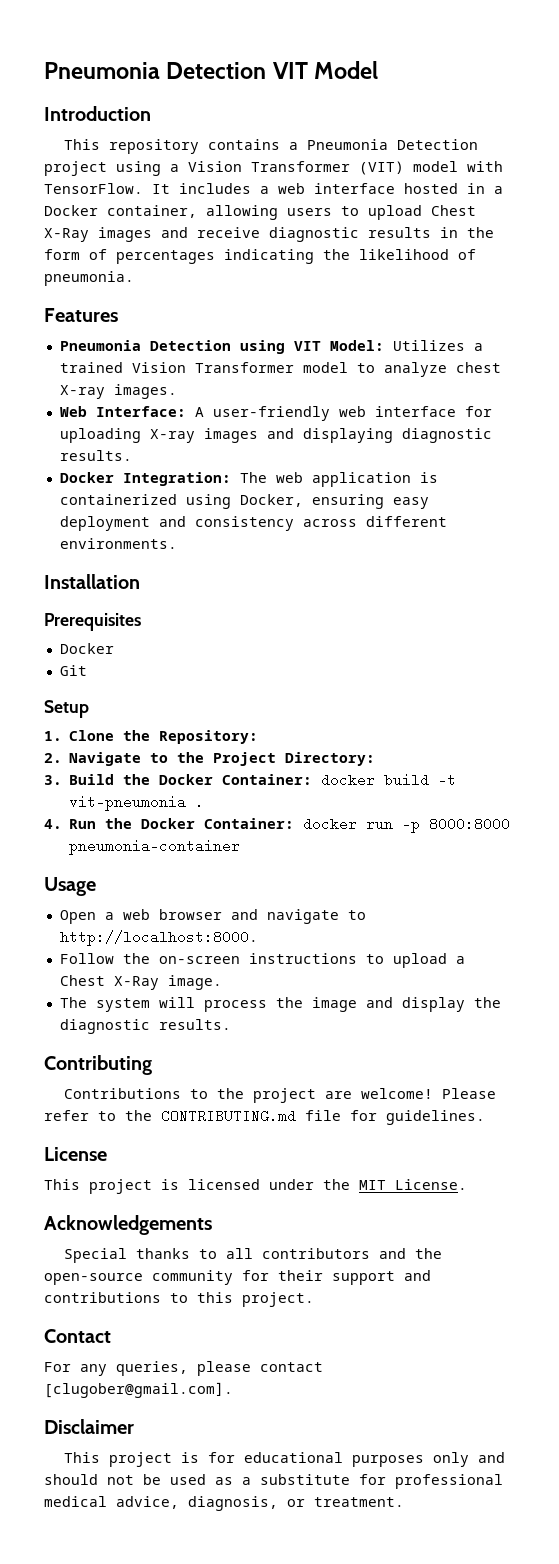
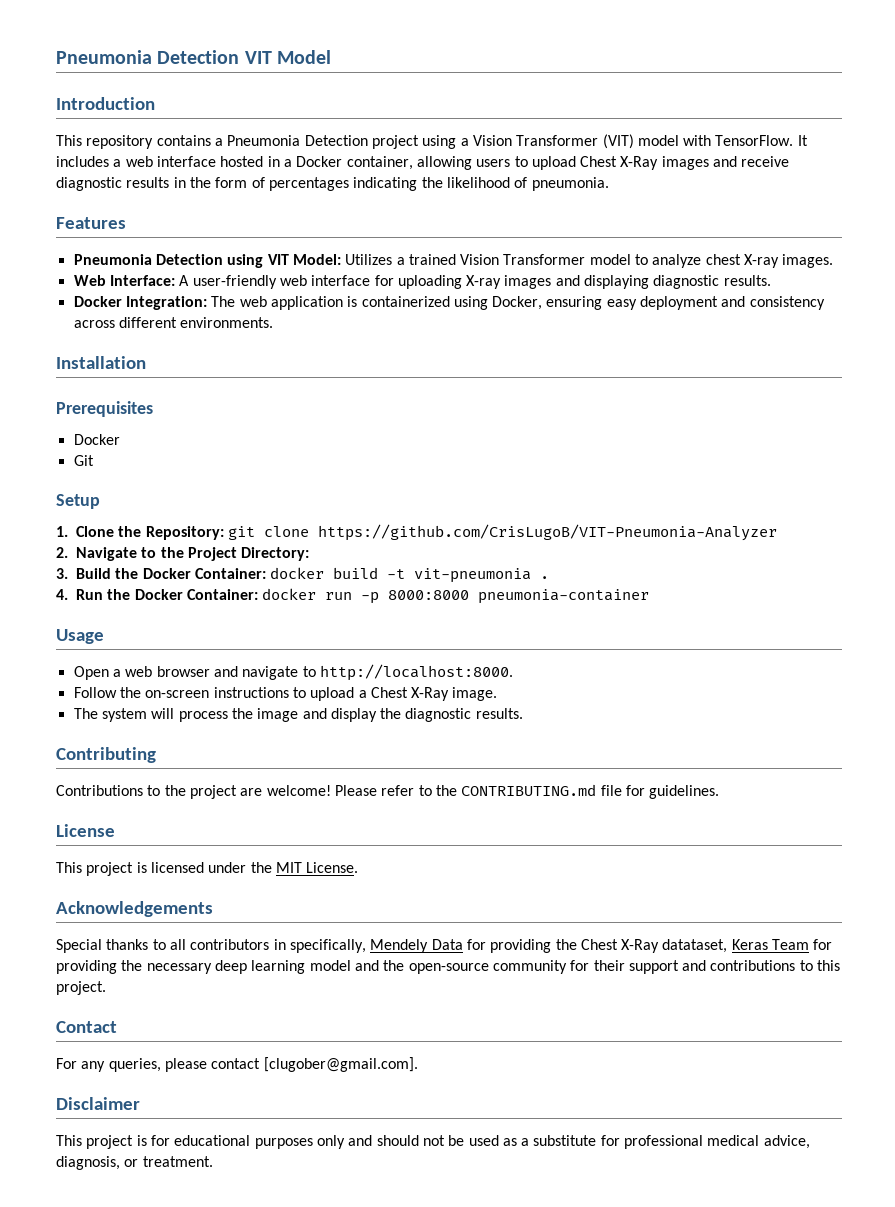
(259, 737) none -> [227,524,777,541] git clone https://github.com/CrisLugoB/VIT-Pneumonia-Analyzer
(370, 1253) none -> [273,939,833,953] [56,960,351,974] in specifically, Mendely Data for providing the Chest X-Ray datataset, Keras Team for providing the necessary deep learning model

